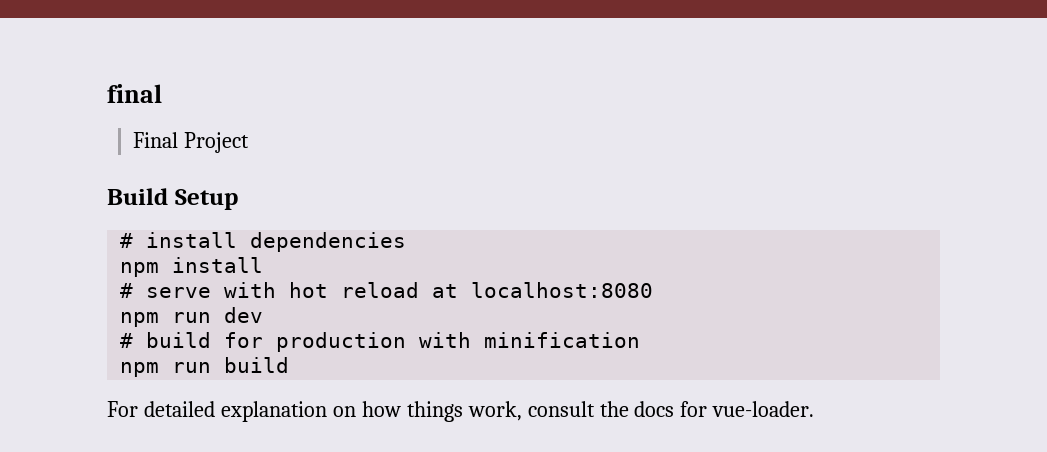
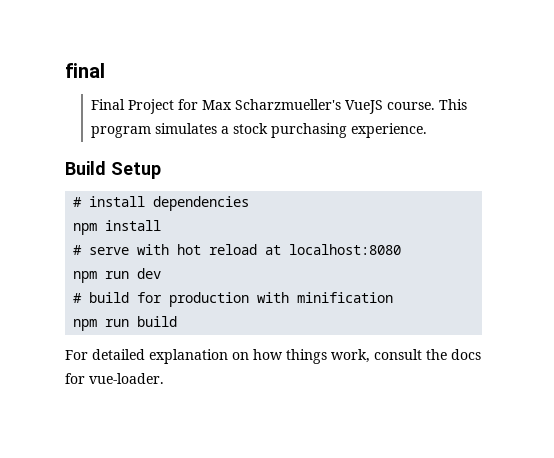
(250, 142) none -> [178,99,468,114] [91,123,428,138] for Max Scharzmueller's VueJS course. This program simulates a stock purchasing experience.

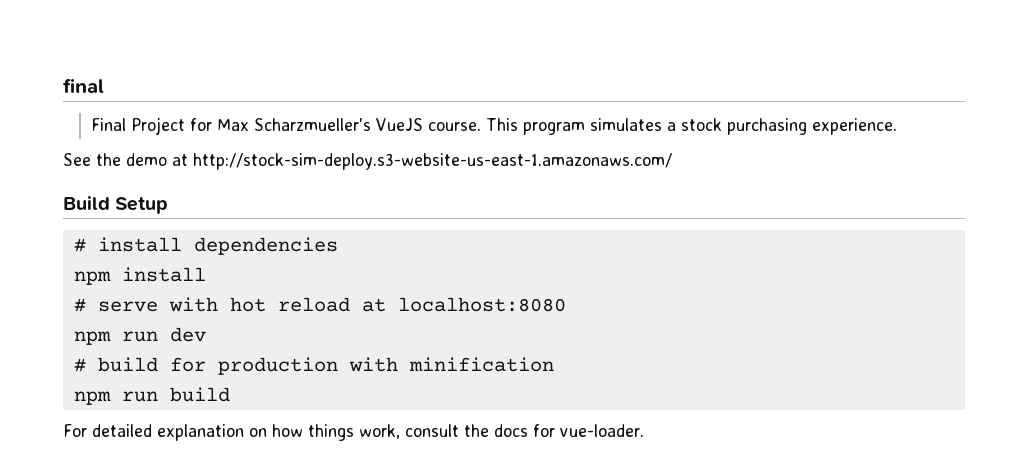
(428, 130) none -> [63,153,672,170] // See the demo at http://stock-sim-deploy.s3-website-us-east-1.amazonaws.com/

